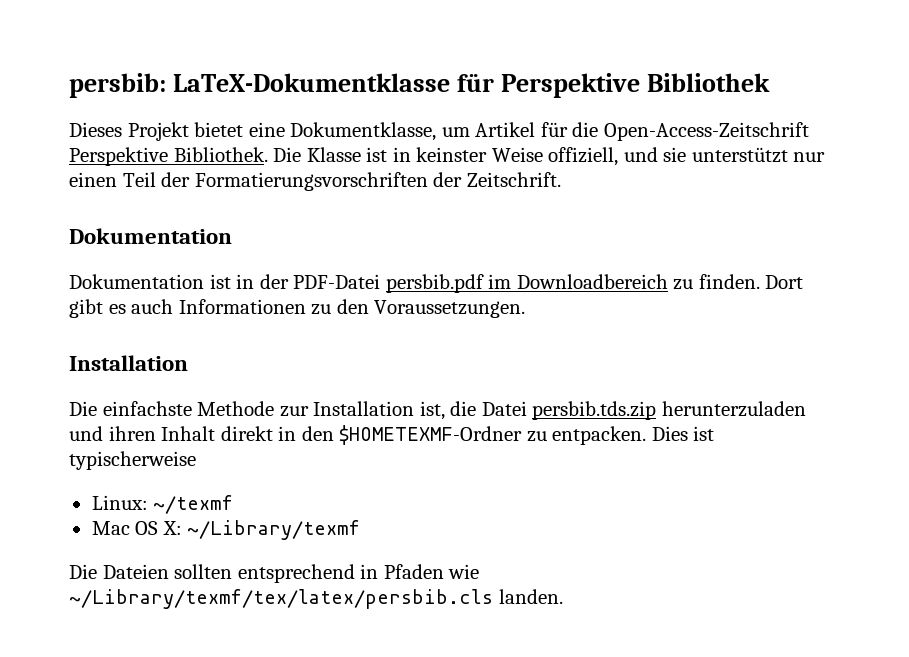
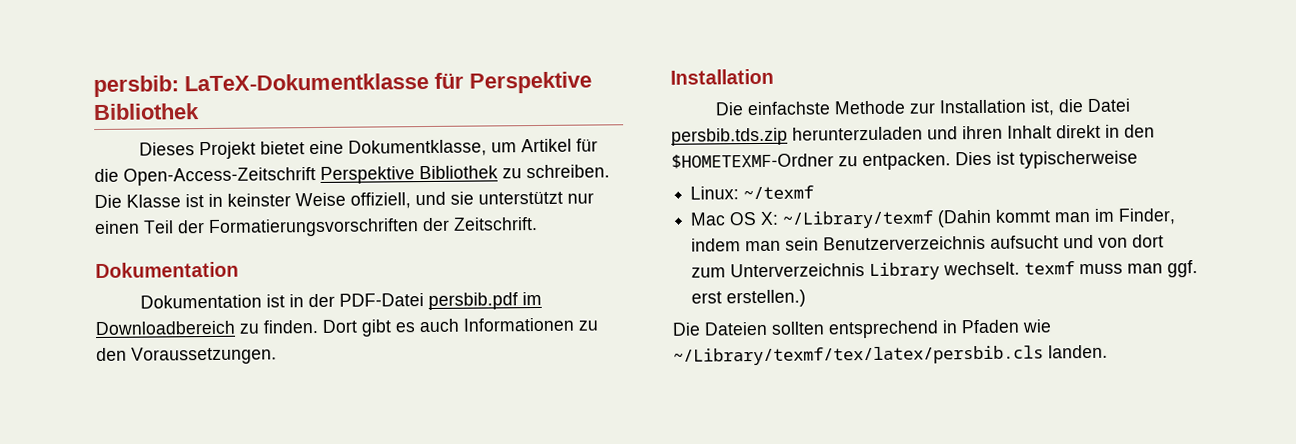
[173,147,268,162] Bibliothek. -> [419,164,610,180] Bibliothek zu schreiben.
(361, 530) none -> [937,208,1177,228] [691,234,1165,252] [691,260,1199,280] [691,289,807,308] (Dahin kommt man im Finder, indem man sein Benutzerverzeichnis aufsucht und von dort zum Unterverzeichnis Library wechselt. texmf muss man ggf. erst erstellen.)

